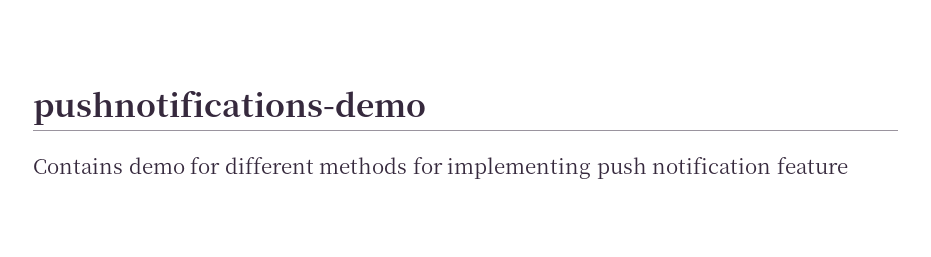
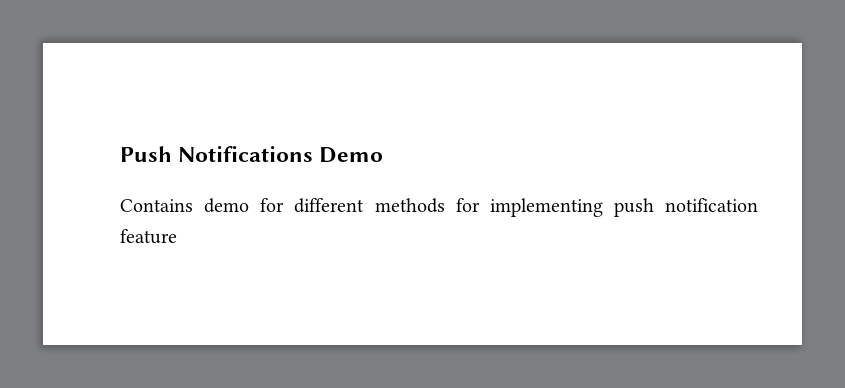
[33,90,426,125] pushnotifications-demo -> [120,146,384,163] Push Notifications Demo

